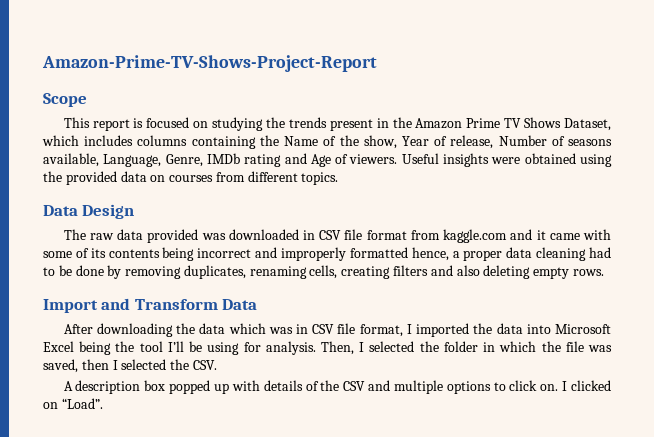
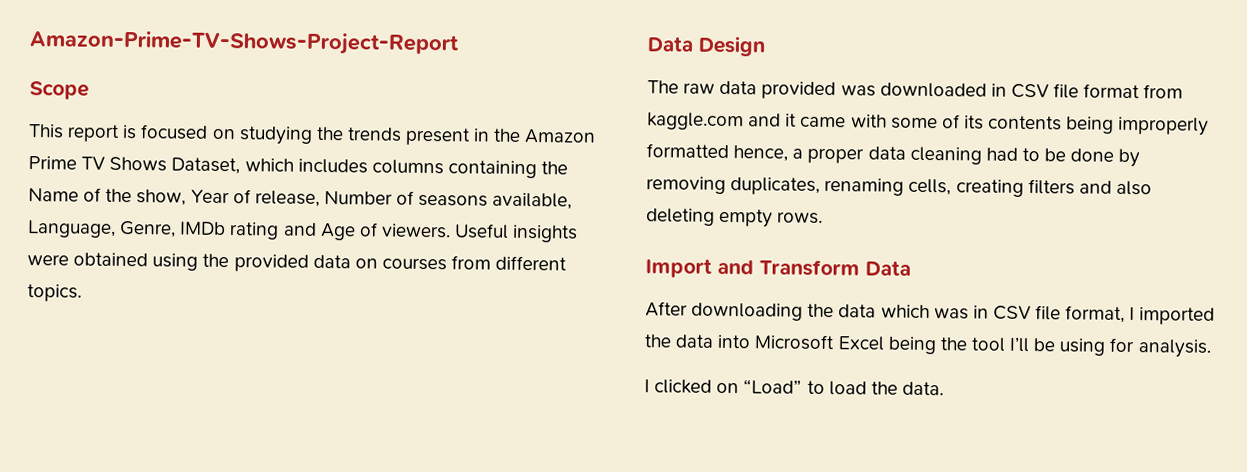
[197,247,278,258] incorrect and -> (1115, 125) none
[321,341,612,355] [43,359,217,373] [63,380,611,394] [43,398,103,409] Then, I selected the folder in which the file was saved, then I selected the CSV. // A description box popped up with details of the CSV and multiple options to click on. I clicked on “Load”. -> [644,379,944,396] // I clicked on “Load” to load the data.

